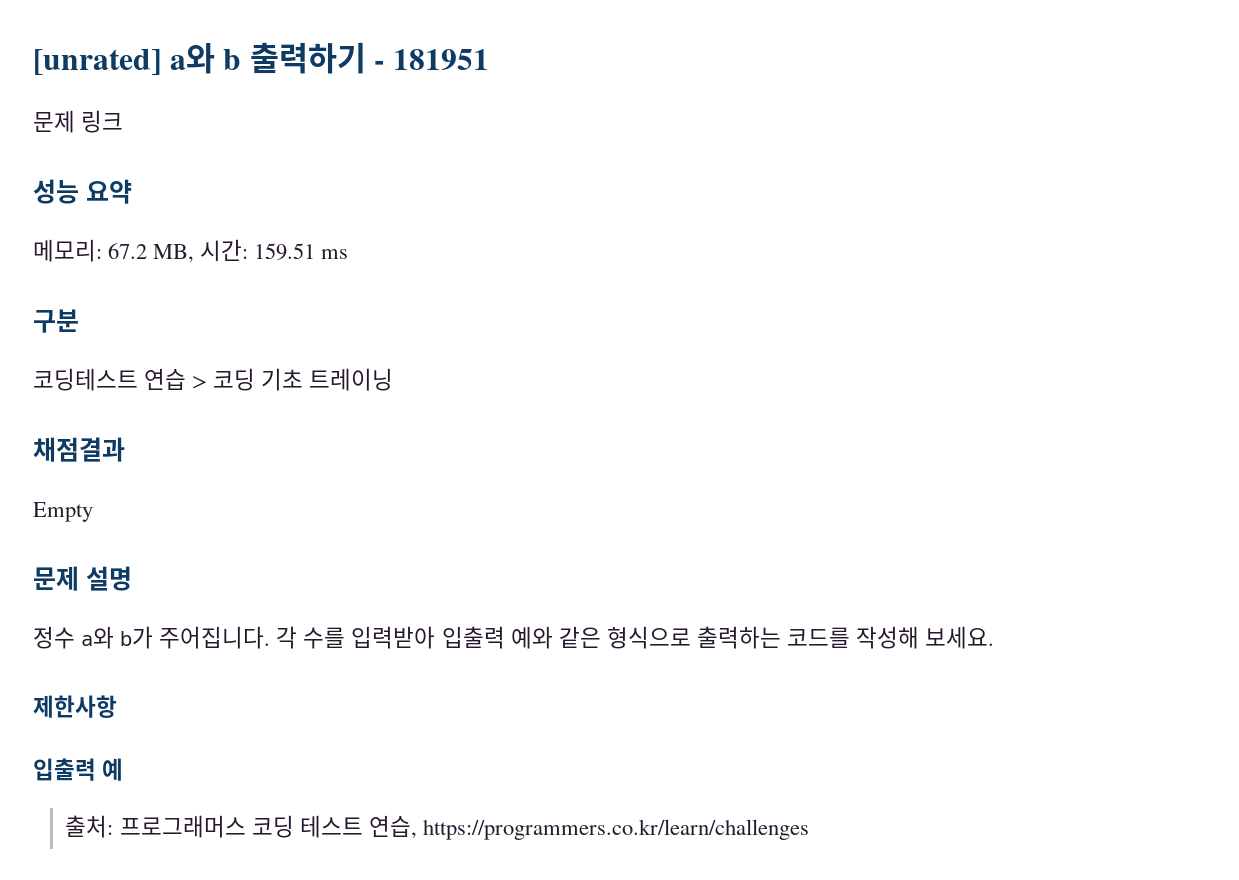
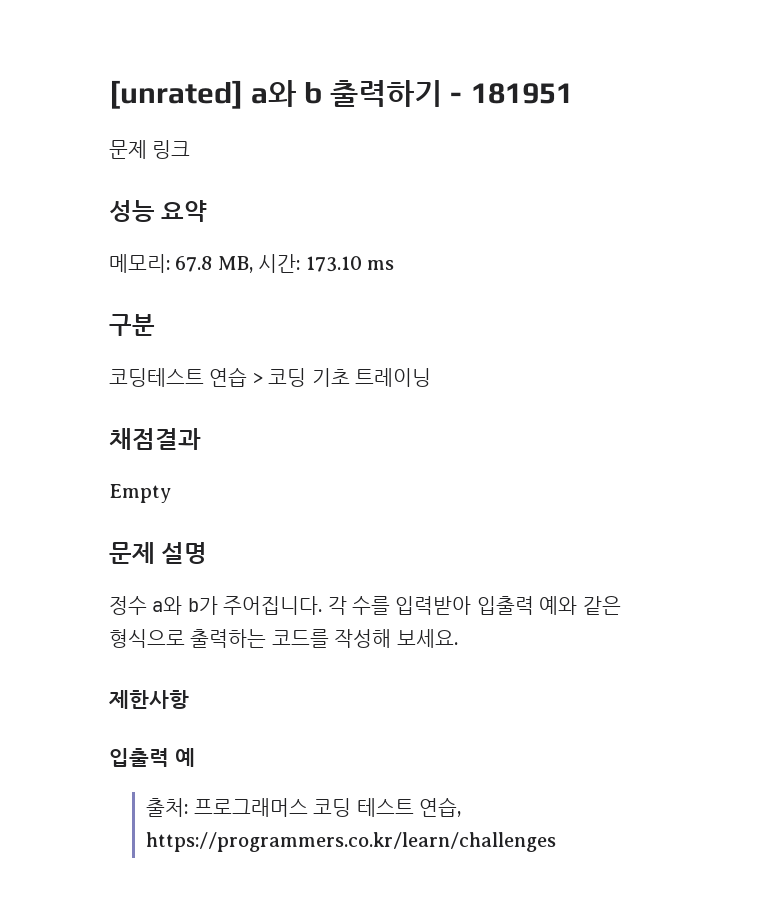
[108,243,148,259] 67.2 -> [175,256,213,272] 67.8
[254,243,316,260] 159.51 -> [305,256,362,272] 173.10

